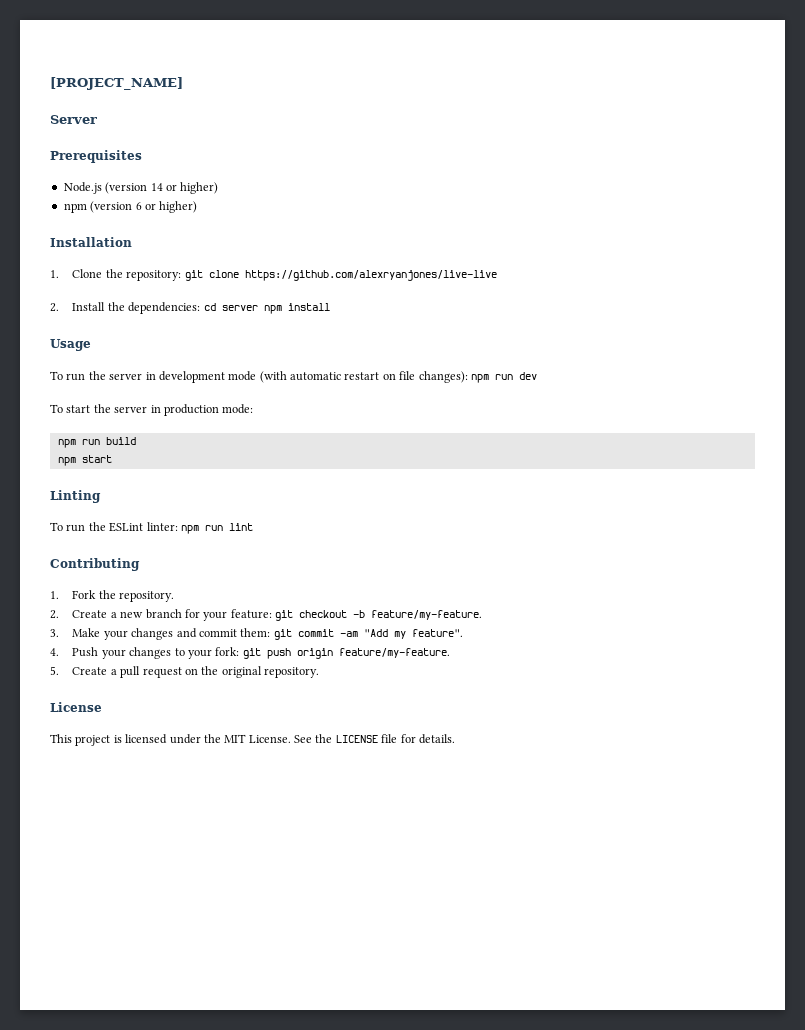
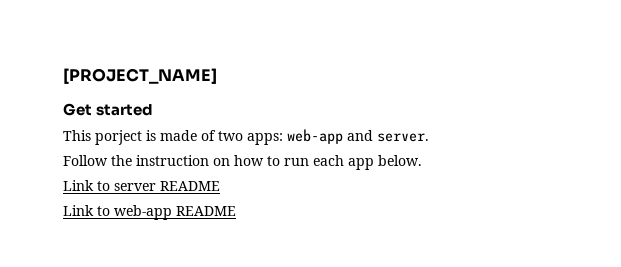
[50,115,97,124] [50,150,142,163] [63,182,219,194] [63,201,198,213] [50,237,132,247] [50,269,497,281] [50,302,330,314] [50,339,91,351] [50,371,537,383] [50,404,254,416] [57,437,136,448] [57,455,112,466] [50,490,101,503] [50,522,253,534] [50,558,140,571] [50,590,175,602] [50,609,483,621] [50,628,463,640] [50,647,450,659] [50,666,320,678] [50,702,102,712] [50,734,455,746] Server // Prerequisites // Node.js (version 14 or higher) // npm (version 6 or higher) // Installation // 1. Clone the repository: git clone https://github.com/alexryanjones/live-live // 2. Install the dependencies: cd server npm install // Usage // To run the server in development mode (with automatic restart on file changes): npm run dev // To start the server in production mode: // npm run build // npm start // Linting // To run the ESLint linter: npm run lint // Contributing // 1. Fork the repository. // 2. Create a new branch for your feature: git checkout -b feature/my-feature. // 3. Make your changes and commit them: git commit -am "Add my feature". // 4. Push your changes to your fork: git push origin feature/my-feature. // 5. Create a pull request on the original repository. // License // This project is licensed under the MIT License. See the LICENSE file for details. -> [63,103,154,116] [63,129,429,145] [63,155,422,170] [63,180,220,191] [63,205,236,220] Get started // This porject is made of two apps: web-app and server. // Follow the instruction on how to run each app below. // Link to server README // Link to web-app README

